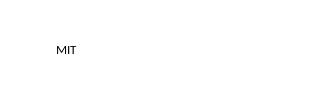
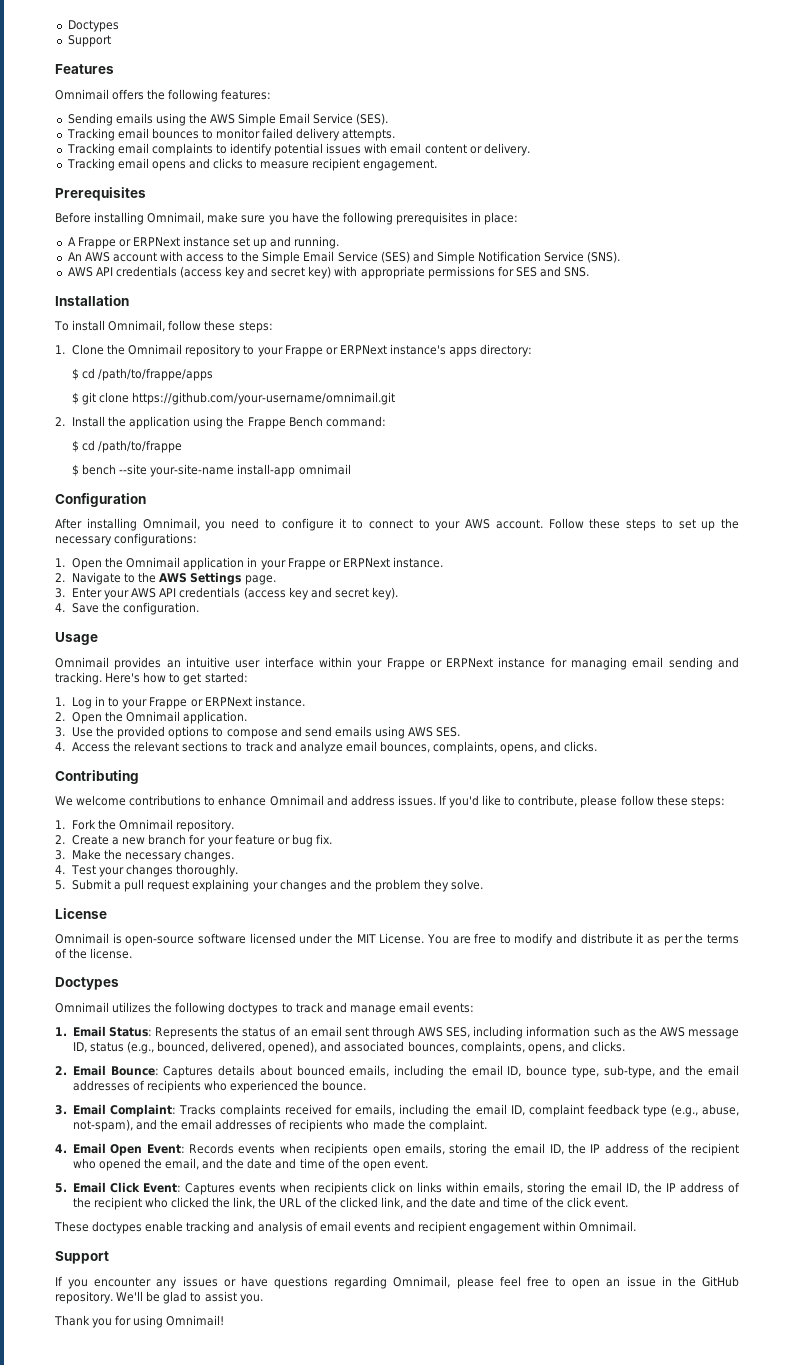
[56,46,77,54] MIT -> [67,20,119,32] [67,35,111,47] [55,64,114,74] [55,89,272,102] [67,113,389,126] [66,128,396,141] [66,143,530,156] [66,158,438,171] [55,187,146,201] [55,212,519,225] [67,236,340,249] [67,251,621,264] [67,266,590,279] [55,295,129,306] [54,320,273,333] [55,344,533,357] [72,368,214,381] [72,392,396,405] [55,416,386,429] [72,440,183,453] [72,464,351,477] [55,493,146,507] [55,518,739,531] [55,533,198,546] [55,557,444,570] [55,572,276,585] [55,587,399,600] [55,602,200,615] [55,632,98,645] [55,657,739,670] [55,672,248,685] [55,696,305,709] [55,711,248,724] [55,726,461,739] [55,741,598,754] [55,770,139,784] [55,795,725,808] [55,819,235,832] [55,834,333,847] [55,849,235,862] [55,864,239,877] [55,879,484,892] [55,908,107,919] [55,933,740,946] [55,948,133,959] [55,977,119,990] [55,1002,475,1015] [55,1026,739,1039] [72,1041,626,1054] [55,1065,739,1078] [72,1080,367,1093] [55,1104,740,1117] [72,1119,487,1132] [55,1143,740,1156] [72,1158,429,1171] [55,1182,741,1195] [72,1197,628,1210] [54,1221,637,1234] [55,1251,109,1264] [55,1276,739,1289] [55,1291,263,1304] [54,1315,225,1328] Doctypes // Support // Features // Omnimail offers the following features: // Sending emails using the AWS Simple Email Service (SES). // Tracking email bounces to monitor failed delivery attempts. // Tracking email complaints to identify potential issues with email content or delivery. // Tracking email opens and clicks to measure recipient engagement. // Prerequisites // Before installing Omnimail, make sure you have the following prerequisites in place: // A Frappe or ERPNext instance set up and running. // An AWS account with access to the Simple Email Service (SES) and Simple Notification Service (SNS). // AWS API credentials (access key and secret key) with appropriate permissions for SES and SNS. // Installation // To install Omnimail, follow these steps: // 1. Clone the Omnimail repository to your Frappe or ERPNext instance's apps directory: // $ cd /path/to/frappe/apps // $ git clone https://github.com/your-username/omnimail.git // 2. Install the application using the Frappe Bench command: // $ cd /path/to/frappe // $ bench --site your-site-name install-app omnimail // Configuration // After installing Omnimail, you need to configure it to connect to your AWS account. Follow these steps to set up the necessary configurations: // 1. Open the Omnimail application in your Frappe or ERPNext instance. // 2. Navigate to the AWS Settings page. // 3. Enter your AWS API credentials (access key and secret key). // 4. Save the configuration. // Usage // Omnimail provides an intuitive user interface within your Frappe or ERPNext instance for managing email sending and tracking. Here's how to get started: // 1. Log in to your Frappe or ERPNext instance. // 2. Open the Omnimail application. // 3. Use the provided options to compose and send emails using AWS SES. // 4. Access the relevant sections to track and analyze email bounces, complaints, opens, and clicks. // Contributing // We welcome contributions to enhance Omnimail and address issues. If you'd like to contribute, please follow these steps: // 1. Fork the Omnimail repository. // 2. Create a new branch for your feature or bug fix. // 3. Make the necessary changes. // 4. Test your changes thoroughly. // 5. Submit a pull request explaining your changes and the problem they solve. // License // Omnimail is open-source software licensed under the MIT License. You are free to modify and distribute it as per the terms of the license. // Doctypes // Omnimail utilizes the following doctypes to track and manage email events: // 1. Email Status: Represents the status of an email sent through AWS SES, including information such as the AWS message ID, status (e.g., bounced, delivered, opened), and associated bounces, complaints, opens, and clicks. // 2. Email Bounce: Captures details about bounced emails, including the email ID, bounce type, sub-type, and the email addresses of recipients who experienced the bounce. // 3. Email Complaint: Tracks complaints received for emails, including the email ID, complaint feedback type (e.g., abuse, not-spam), and the email addresses of recipients who made the complaint. // 4. Email Open Event: Records events when recipients open emails, storing the email ID, the IP address of the recipient who opened the email, and the date and time of the open event. // 5. Email Click Event: Captures events when recipients click on links within emails, storing the email ID, the IP address of the recipient who clicked the link, the URL of the clicked link, and the date and time of the click event. // These doctypes enable tracking and analysis of email events and recipient engagement within Omnimail. // Support // If you encounter any issues or have questions regarding Omnimail, please feel free to open an issue in the GitHub repository. We'll be glad to assist you. // Thank you for using Omnimail!

